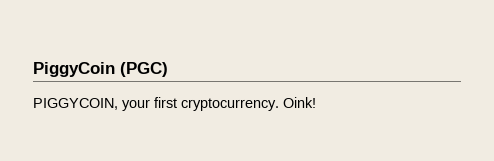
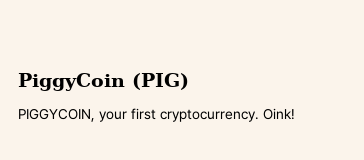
[120,62,168,77] (PGC) -> [132,73,189,90] (PIG)

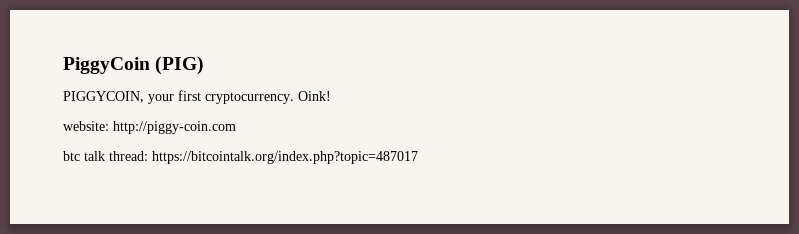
(295, 114) none -> [63,121,236,134] [63,151,418,164] // website: http://piggy-coin.com // btc talk thread: https://bitcointalk.org/index.php?topic=487017

